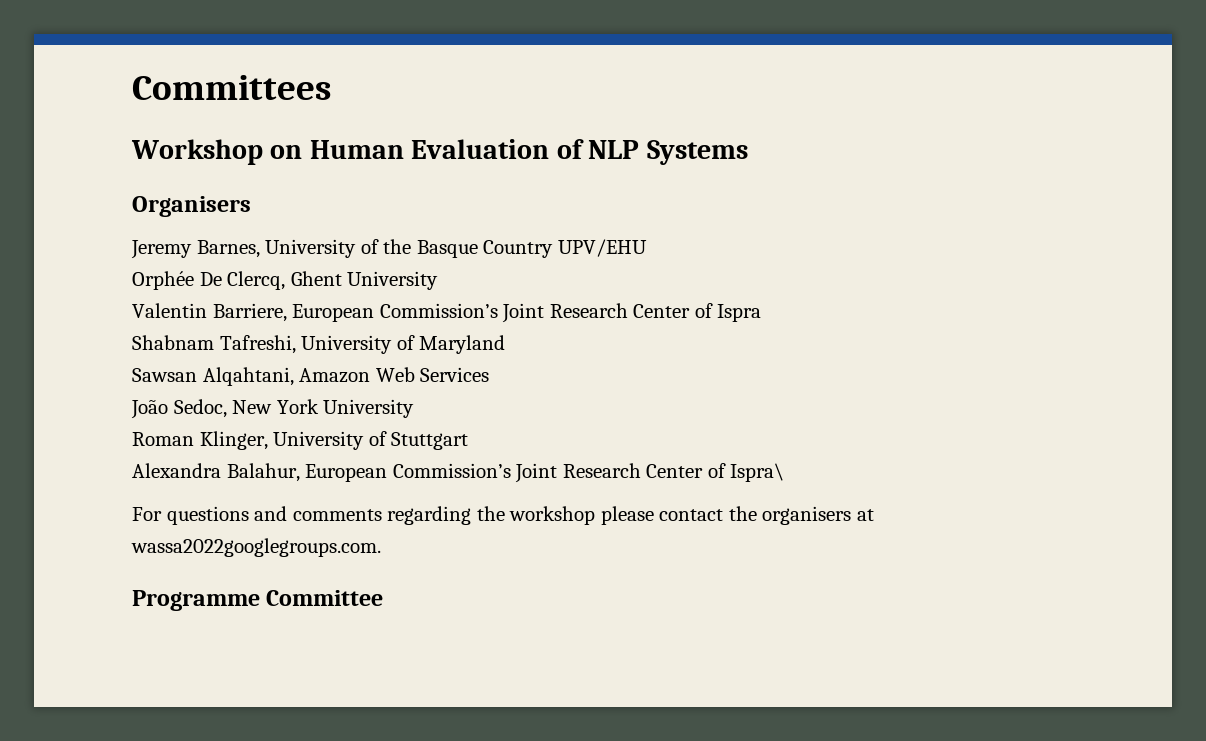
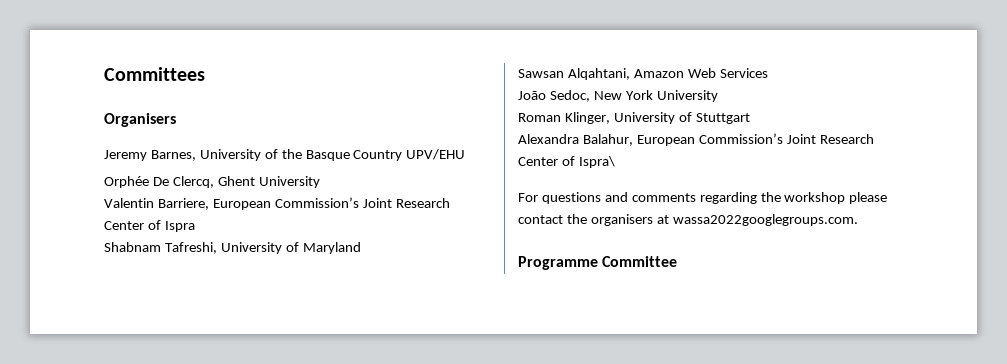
[131,139,748,165] // Workshop on Human Evaluation of NLP Systems -> (205, 74) none

